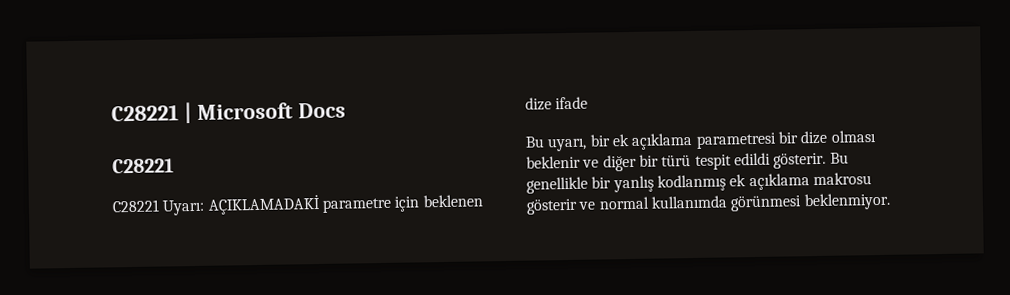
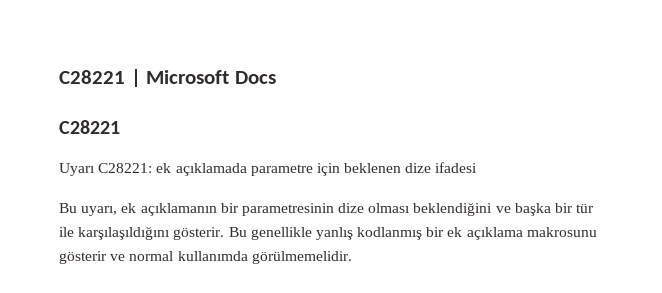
[112,194,321,216] C28221 Uyarı: AÇIKLAMADAKİ -> [59,163,247,176] Uyarı C28221: ek açıklamada
[555,96,589,110] ifade -> [435,162,478,173] ifadesi
[589,130,876,150] [526,152,849,172] [526,172,872,194] bir ek açıklama parametresi bir dize olması beklenir ve diğer bir türü tespit edildi gösterir. Bu genellikle bir yanlış kodlanmış ek açıklama makrosu -> [121,202,595,216] [59,226,597,240] ek açıklamanın bir parametresinin dize olması beklendiğini ve başka bir tür ile karşılaşıldığını gösterir. Bu genellikle yanlış kodlanmış bir ek açıklama makrosunu
[730,192,891,212] görünmesi beklenmiyor. -> [251,251,352,264] görülmemelidir.

